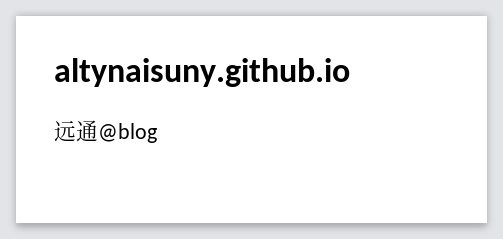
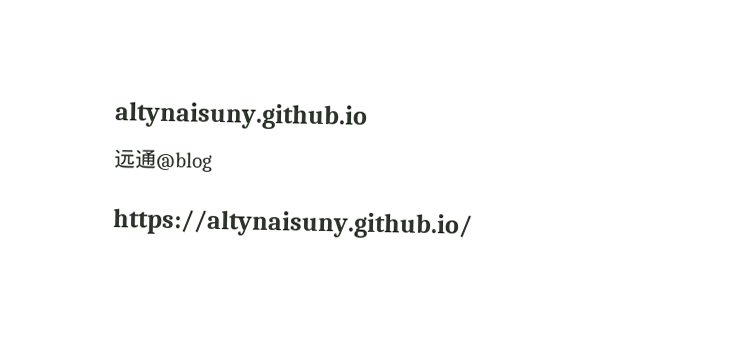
(157, 133) none -> [112,208,473,240] // https://altynaisuny.github.io/

